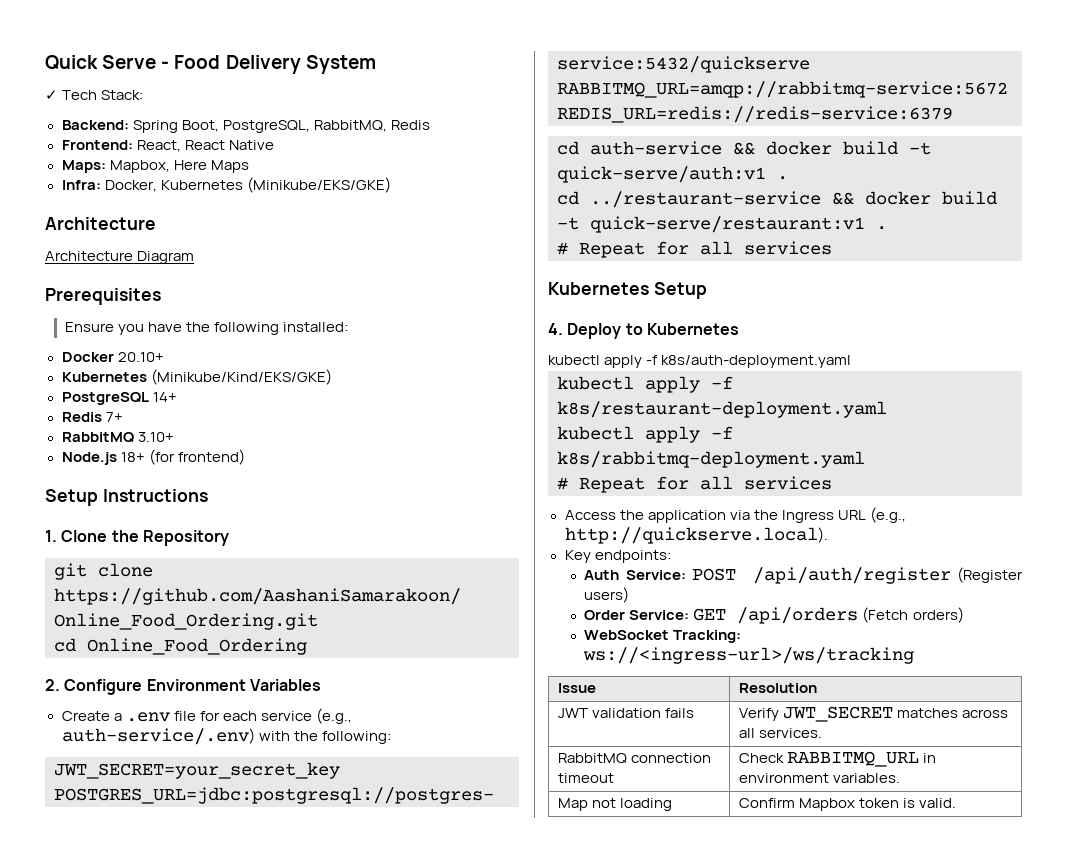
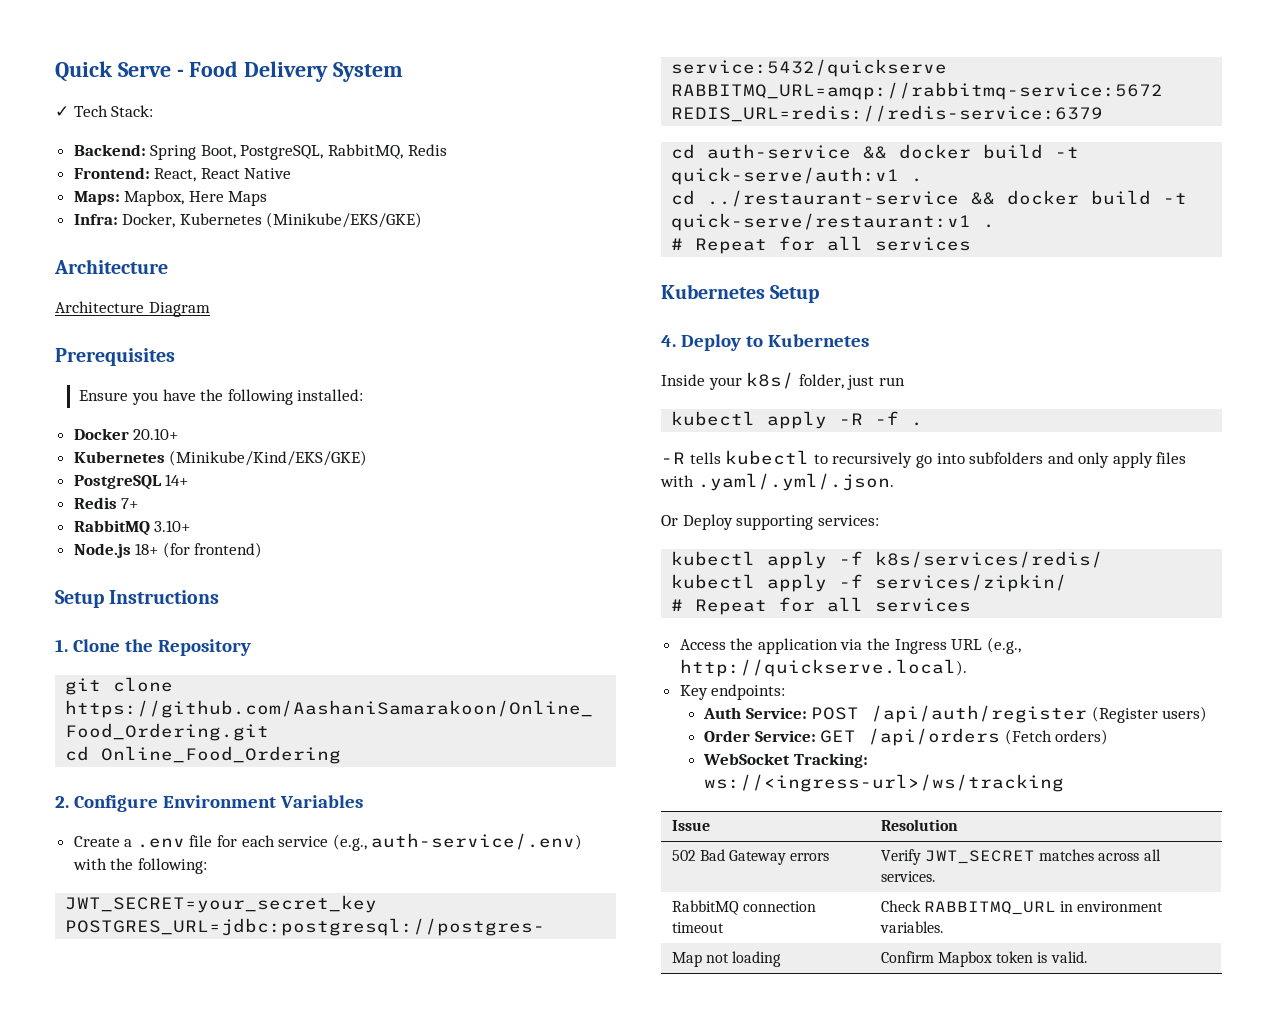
[548,355,852,368] [557,376,733,393] [557,401,887,418] [557,426,733,443] [557,451,865,468] kubectl apply -f k8s/auth-deployment.yaml // kubectl apply -f k8s/restaurant-deployment.yaml // kubectl apply -f k8s/rabbitmq-deployment.yaml -> [661,372,905,390] [671,411,924,429] [661,450,1187,468] [660,473,894,491] [661,514,879,530] [671,551,1104,569] [671,574,1068,592] Inside your k8s/ folder, just run // kubectl apply -R -f . // -R tells kubectl to recursively go into subfolders and only apply files with .yaml/.yml/.json. // Or Deploy supporting services: // kubectl apply -f k8s/services/redis/ // kubectl apply -f services/zipkin/
[557,708,695,718] JWT validation fails -> [671,849,830,865] 502 Bad Gateway errors

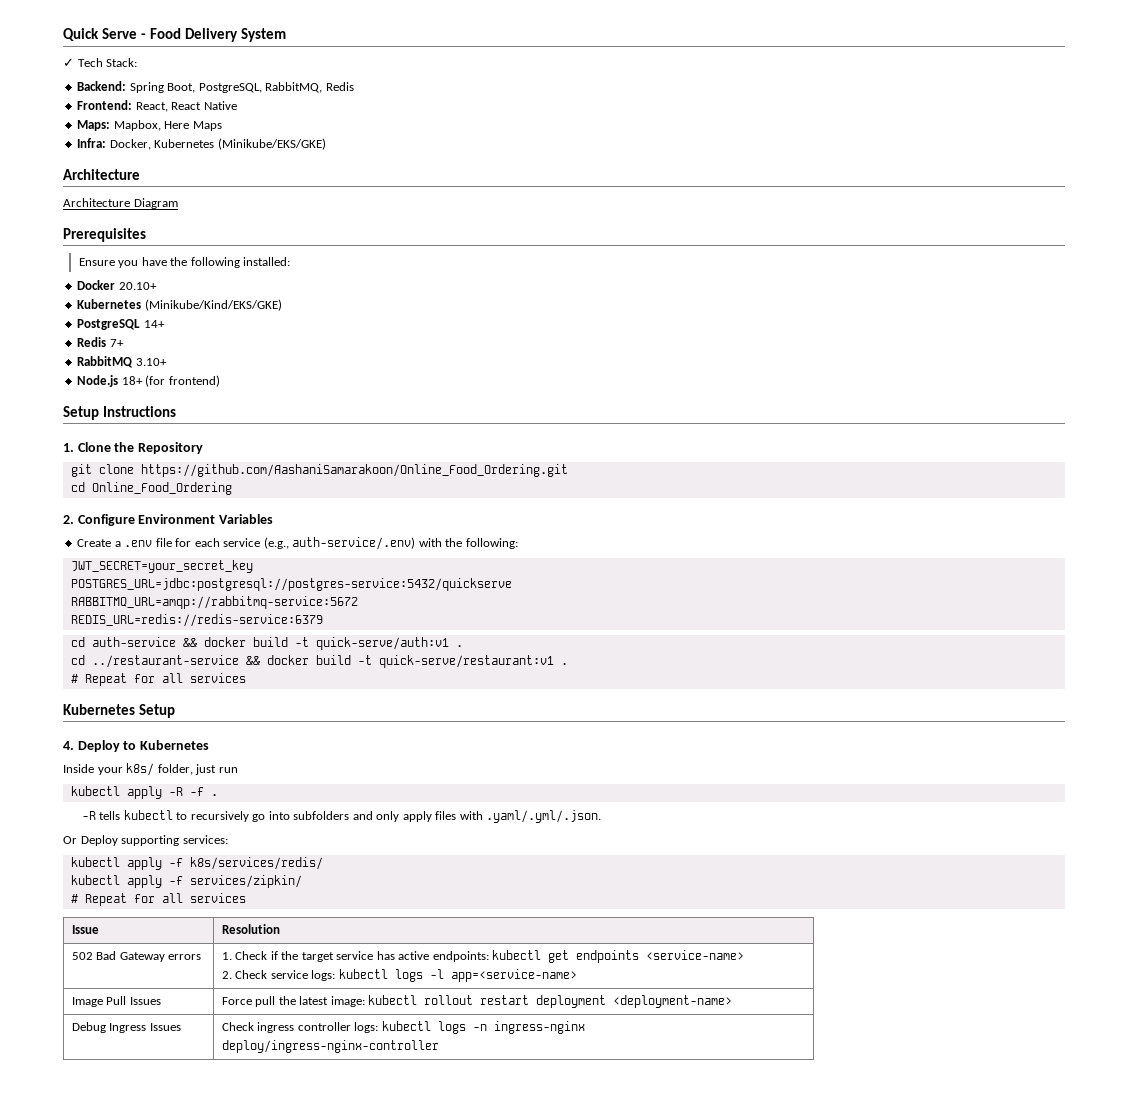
[679,637,1021,654] [679,659,967,677] [679,684,786,700] [703,705,1208,723] [704,728,1109,746] [703,753,868,768] [704,774,1065,792] // Access the application via the Ingress URL (e.g., http://quickserve.local). // Key endpoints: // Auth Service: POST /api/auth/register (Register users) // Order Service: GET /api/orders (Fetch orders) // WebSocket Tracking: ws://<ingress-url>/ws/tracking -> (246, 898) none
[880,849,1161,865] [880,871,935,882] [671,900,817,915] [671,922,724,933] [880,900,1164,915] [879,921,943,933] [671,951,782,967] [880,951,1087,967] Verify JWT_SECRET matches across all services. // RabbitMQ connection timeout | Check RABBITMQ_URL in environment variables. // Map not loading | Confirm Mapbox token is valid. -> [221,950,745,963] [221,969,577,982] [71,996,161,1007] [221,995,733,1008] [71,1022,181,1033] [221,1021,585,1034] [221,1040,439,1053] 1. Check if the target service has active endpoints: kubectl get endpoints <service-name> // 2. Check service logs: kubectl logs -l app=<service-name> // Image Pull Issues | Force pull the latest image: kubectl rollout restart deployment <deployment-name> // Debug Ingress Issues | Check ingress controller logs: kubectl logs -n ingress-nginx deploy/ingress-nginx-controller

